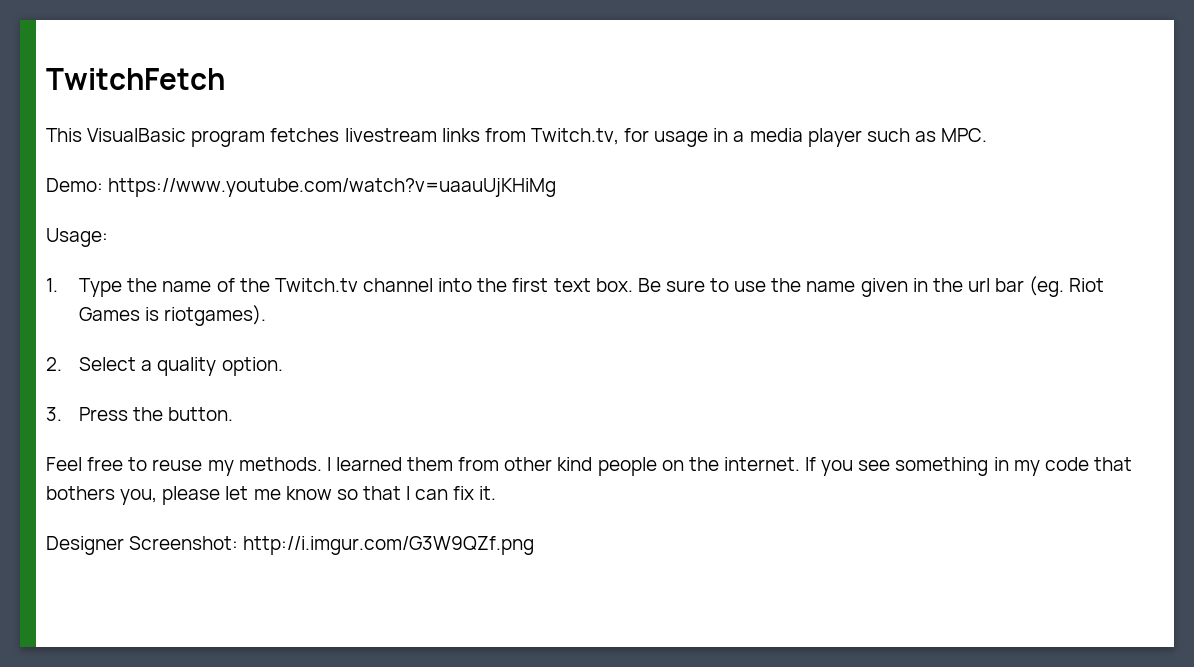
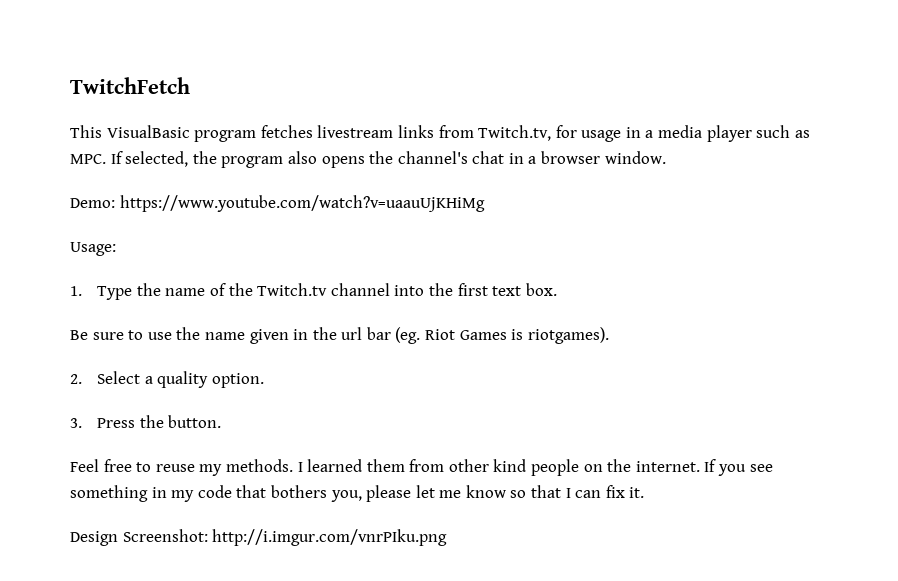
(988, 135) none -> [110,151,666,168] If selected, the program also opens the channel's chat in a browser window.
(633, 285) none -> (557, 289) //
[46,536,535,555] Designer Screenshot: http://i.imgur.com/G3W9QZf.png -> [70,529,448,546] Design Screenshot: http://i.imgur.com/vnrPIku.png

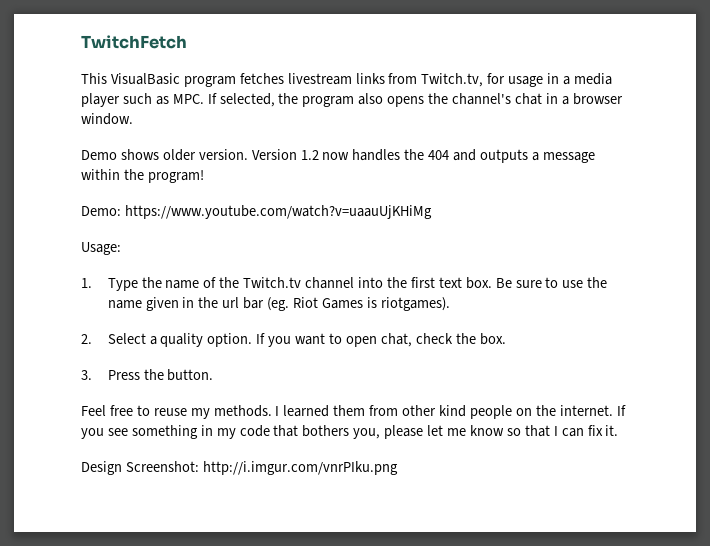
(666, 157) none -> [81,149,595,163] [81,169,204,183] // Demo shows older version. Version 1.2 now handles the 404 and outputs a message within the program!
(557, 289) // -> (492, 283) none
(265, 380) none -> [256,333,506,347] If you want to open chat, check the box.

